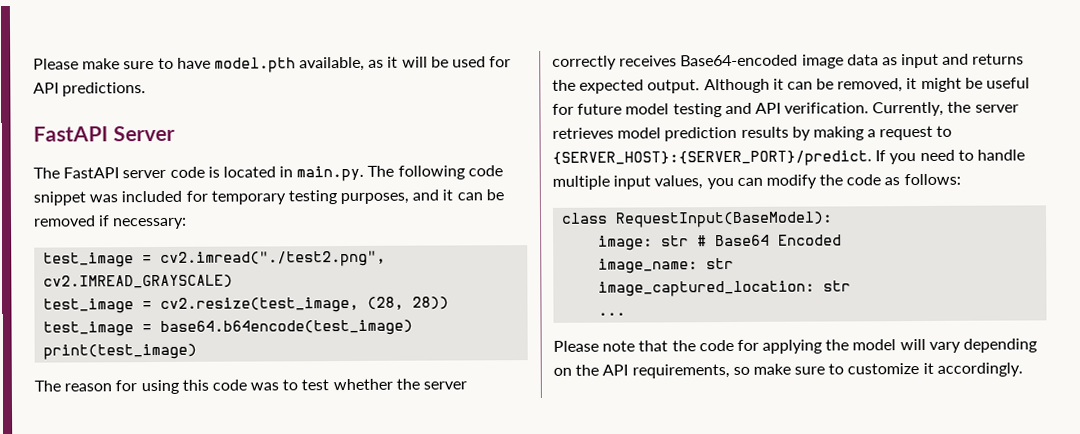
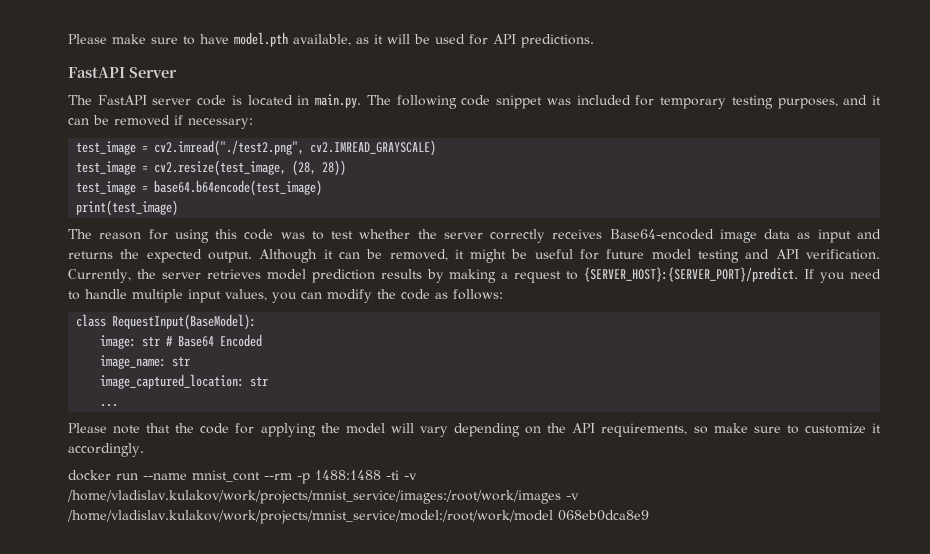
(1023, 369) none -> [68,470,417,484] [67,490,579,504] [67,510,649,524] // docker run --name mnist_cont --rm -p 1488:1488 -ti -v /home/vladislav.kulakov/work/projects/mnist_service/images:/root/work/images -v /home/vladislav.kulakov/work/projects/mnist_service/model:/root/work/model 068eb0dca8e9

